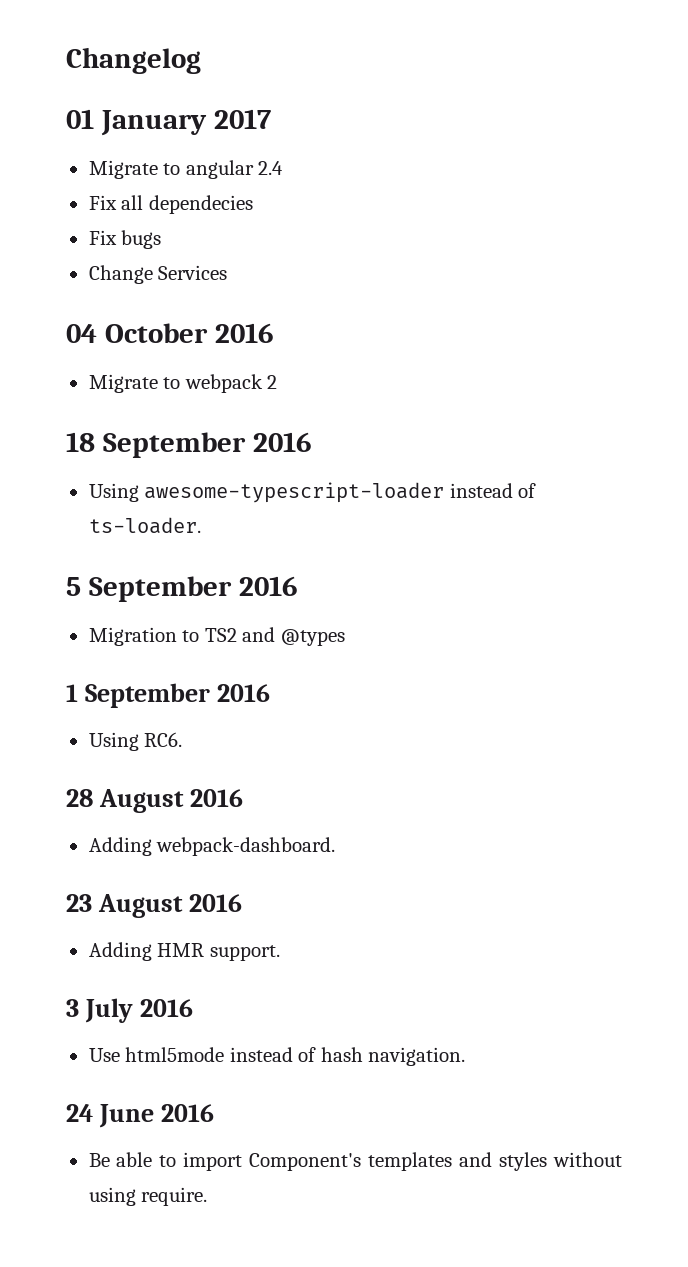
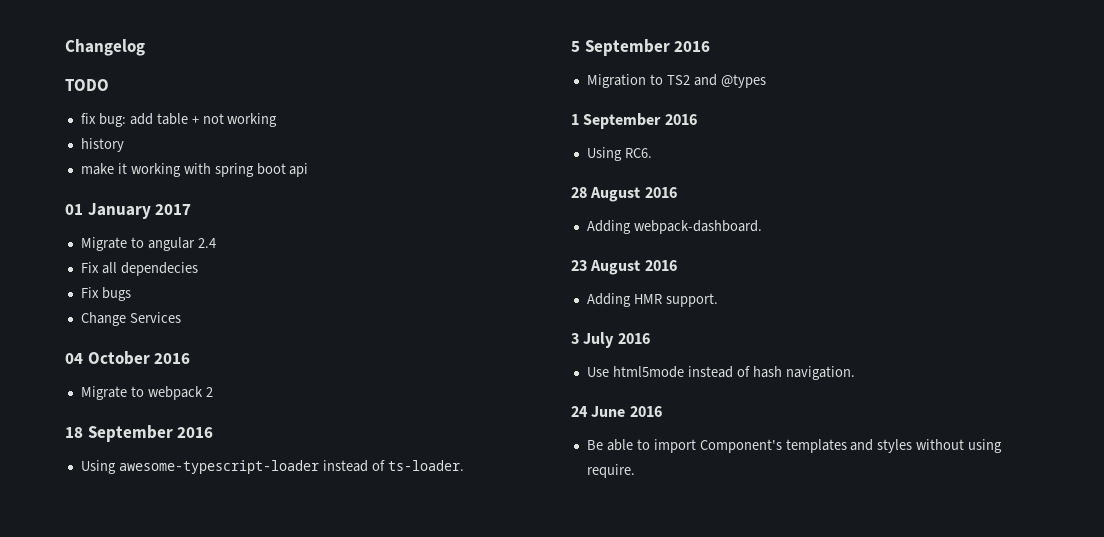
(201, 60) none -> [65,79,109,91] [80,113,278,127] [80,138,124,152] [80,163,309,177] // TODO // fix bug: add table + not working // history // make it working with spring boot api

